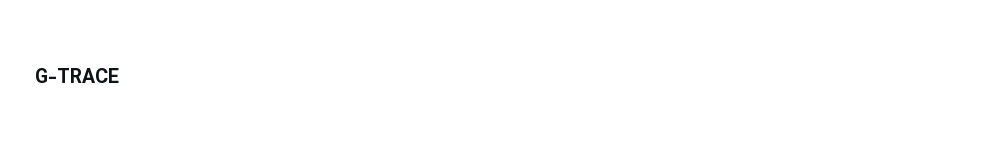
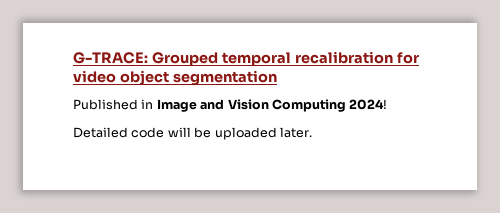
[35,68,119,83] G-TRACE -> [73,51,419,66] [73,70,277,86] [73,99,388,112] [73,127,312,140] G-TRACE: Grouped temporal recalibration for video object segmentation // Published in Image and Vision Computing 2024! // Detailed code will be uploaded later.

